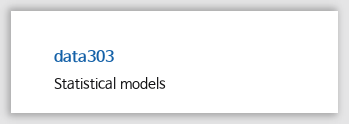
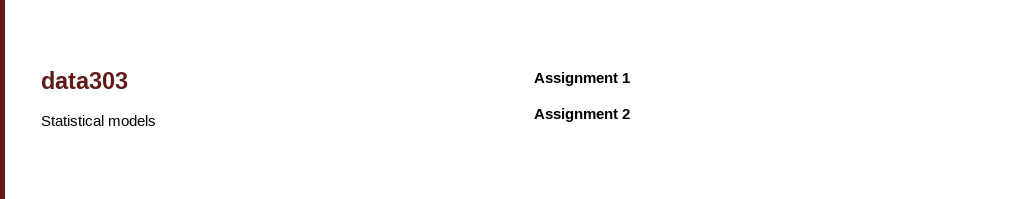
(166, 83) none -> [534,72,631,86] [534,108,631,122] // Assignment 1 // Assignment 2

